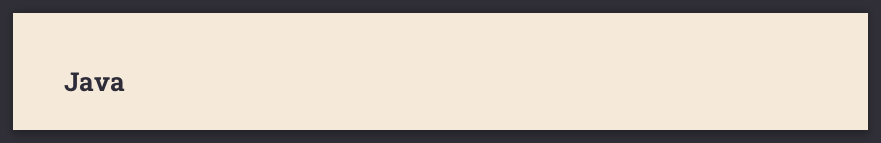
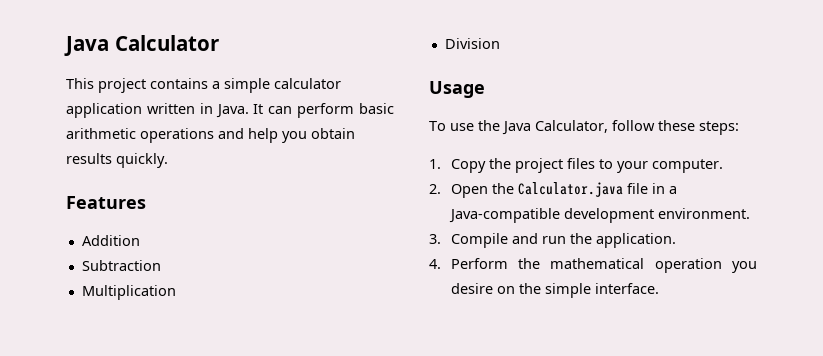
[64,72,125,92] Java -> [64,35,219,56] [66,78,341,93] [66,103,394,118] [66,128,355,143] [66,153,168,168] [66,196,146,209] [81,235,140,246] [81,260,161,271] [81,285,176,300] [444,38,500,49] [429,81,485,98] [429,120,739,135] [429,158,723,173] [429,182,677,198] [448,208,750,223] [429,233,676,248] [429,258,757,273] [450,283,659,298] Java Calculator // This project contains a simple calculator application written in Java. It can perform basic arithmetic operations and help you obtain results quickly. // Features // Addition // Subtraction // Multiplication // Division // Usage // To use the Java Calculator, follow these steps: // 1. Copy the project files to your computer. // 2. Open the Calculator.java file in a Java-compatible development environment. // 3. Compile and run the application. // 4. Perform the mathematical operation you desire on the simple interface.

